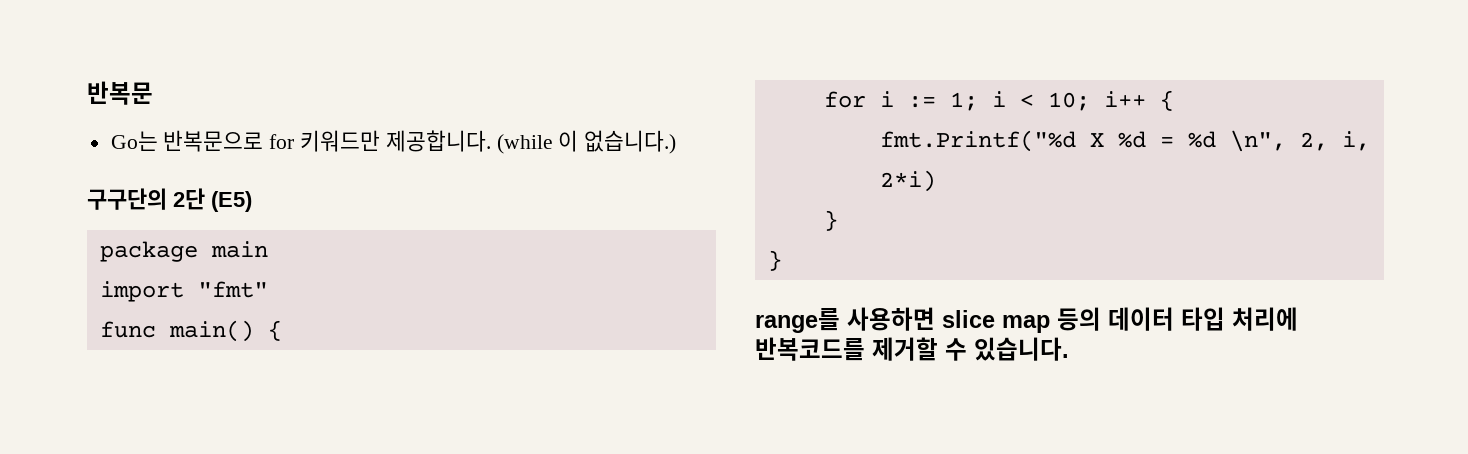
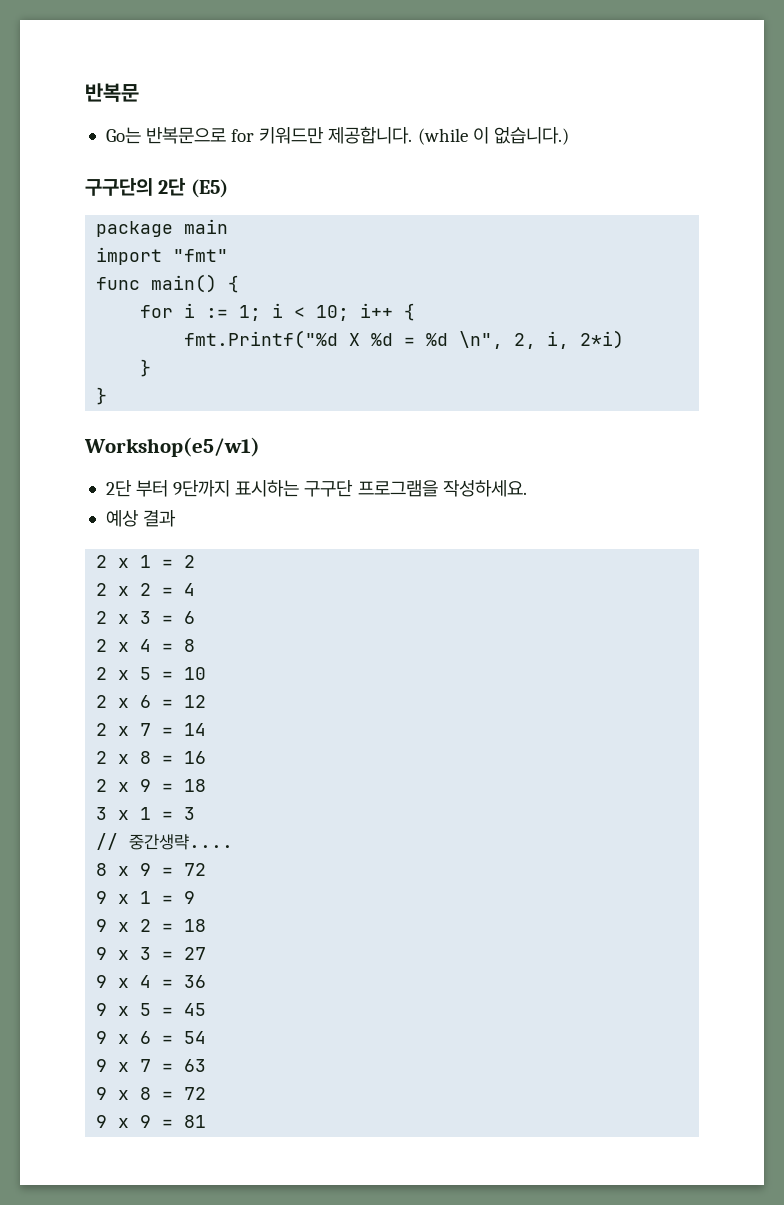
[755,307,1298,333] [755,337,1069,361] range를 사용하면 slice map 등의 데이터 타입 처리에 반복코드를 제거할 수 있습니다. -> [84,437,260,457] [105,480,527,497] [105,510,177,527] [96,555,196,568] [96,583,196,596] [96,611,196,624] [96,639,196,652] [96,667,207,680] [96,695,207,708] [96,723,207,736] [96,751,207,764] [96,779,207,792] [96,807,196,820] [96,833,234,850] [96,863,207,876] [96,891,196,904] [96,919,207,932] [96,947,207,960] [96,975,207,988] [96,1003,207,1016] [96,1031,207,1044] [96,1059,207,1072] [96,1087,207,1100] [96,1115,207,1128] Workshop(e5/w1) // 2단 부터 9단까지 표시하는 구구단 프로그램을 작성하세요. // 예상 결과 // 2 x 1 = 2 // 2 x 2 = 4 // 2 x 3 = 6 // 2 x 4 = 8 // 2 x 5 = 10 // 2 x 6 = 12 // 2 x 7 = 14 // 2 x 8 = 16 // 2 x 9 = 18 // 3 x 1 = 3 // // 중간생략.... // 8 x 9 = 72 // 9 x 1 = 9 // 9 x 2 = 18 // 9 x 3 = 27 // 9 x 4 = 36 // 9 x 5 = 45 // 9 x 6 = 54 // 9 x 7 = 63 // 9 x 8 = 72 // 9 x 9 = 81

